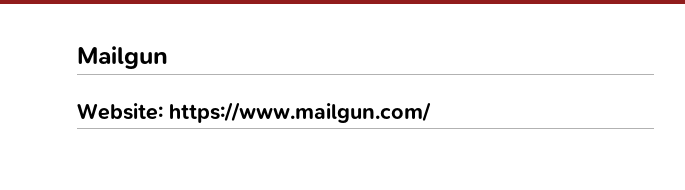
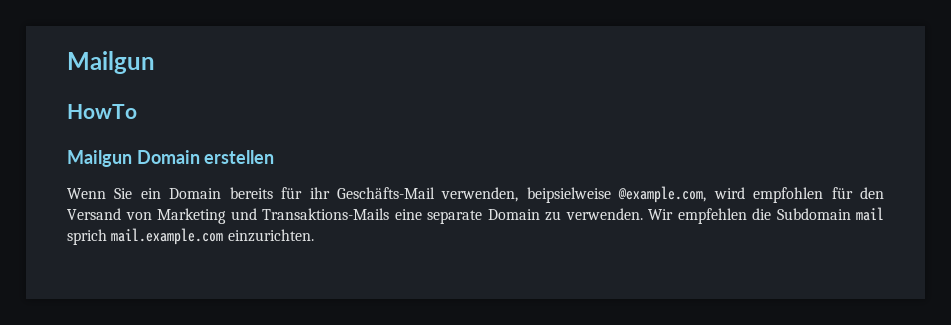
[77,102,431,123] Website: https://www.mailgun.com/ -> [67,104,137,119] [67,150,275,167] [67,186,885,203] [67,207,884,224] [67,228,314,245] HowTo // Mailgun Domain erstellen // Wenn Sie ein Domain bereits für ihr Geschäfts-Mail verwenden, beipsielweise @example.com, wird empfohlen für den Versand von Marketing und Transaktions-Mails eine separate Domain zu verwenden. Wir empfehlen die Subdomain mail sprich mail.example.com einzurichten.

